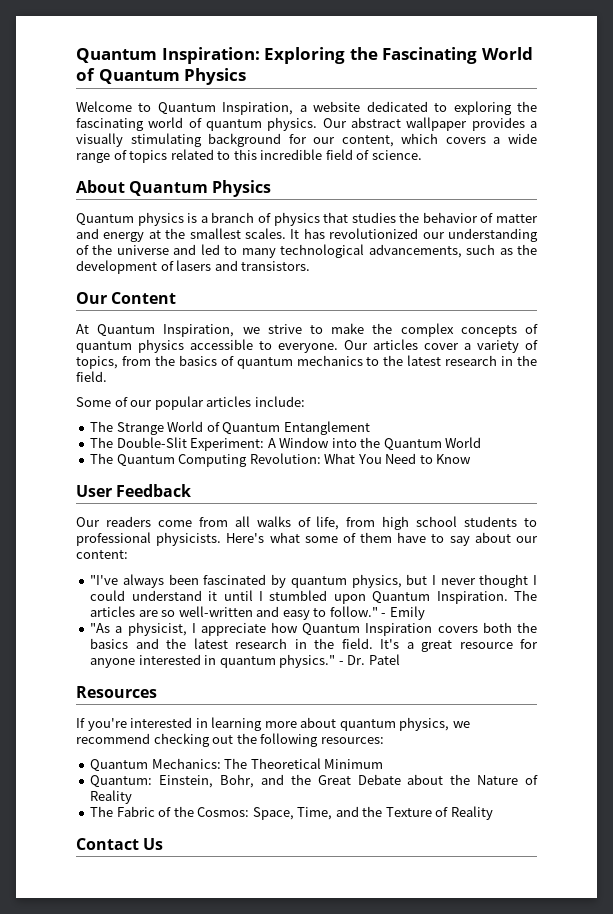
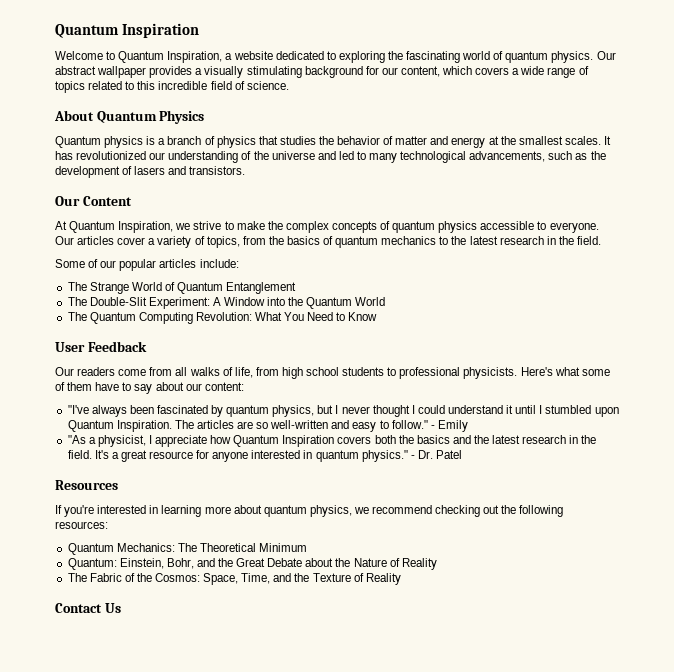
[76,47,533,64] [76,68,247,85] Quantum Inspiration: Exploring the Fascinating World of Quantum Physics -> [55,23,199,38] Quantum Inspiration

